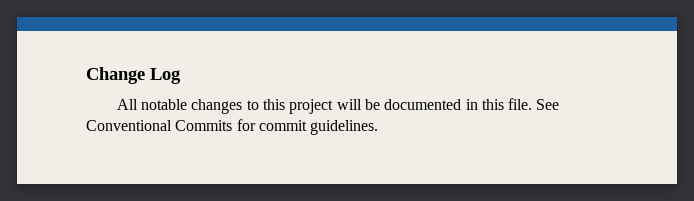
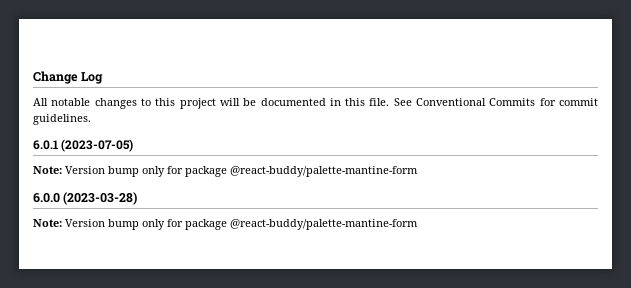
(379, 127) none -> [33,139,134,152] [33,166,418,177] [33,192,138,205] [33,219,418,230] // 6.0.1 (2023-07-05) // Note: Version bump only for package @react-buddy/palette-mantine-form // 6.0.0 (2023-03-28) // Note: Version bump only for package @react-buddy/palette-mantine-form

